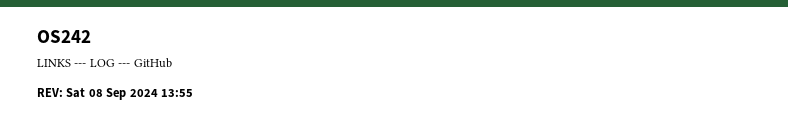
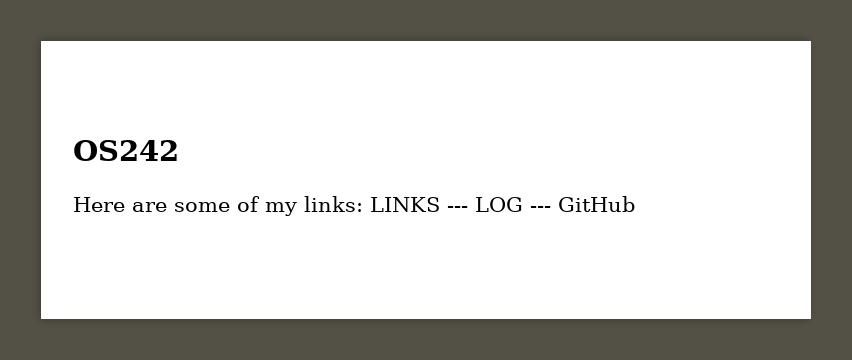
(91, 36) none -> [73,196,363,216] Here are some of my links:
[37,88,193,100] // REV: Sat 08 Sep 2024 13:55 -> (635, 204) none

